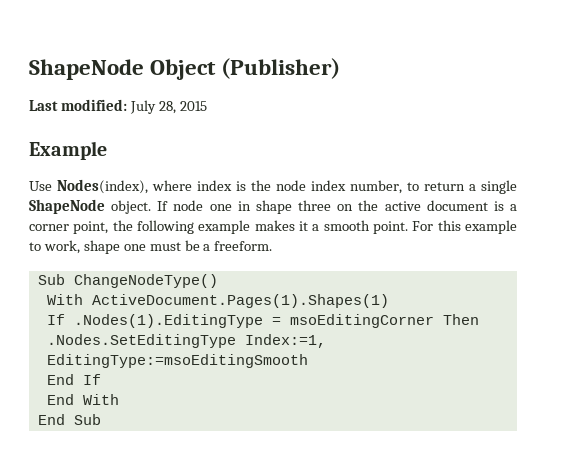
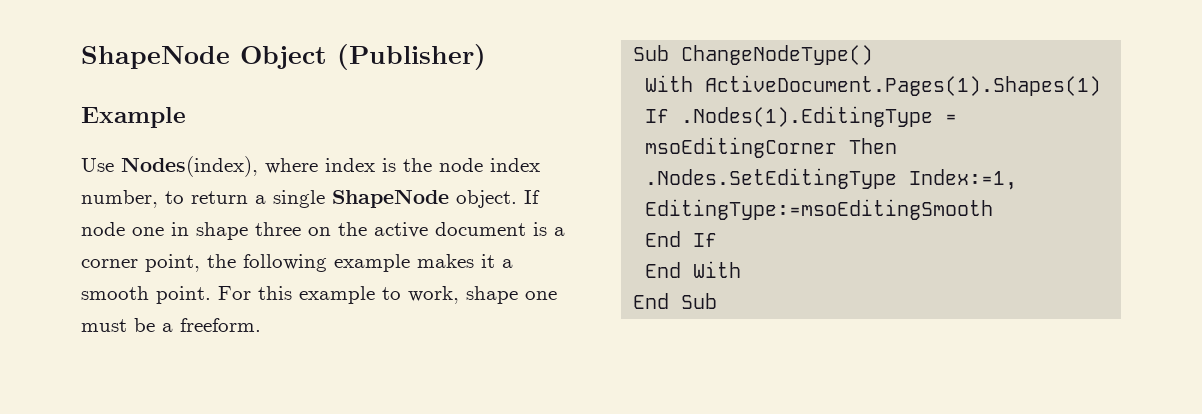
[29,99,207,114] // Last modified: July 28, 2015 -> (486, 57) none

